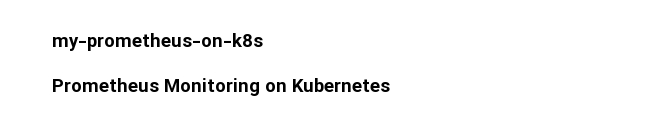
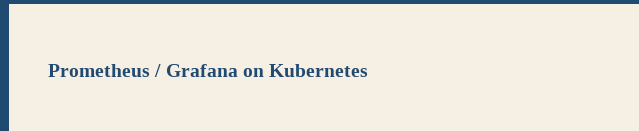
[52,33,263,51] [52,78,260,96] my-prometheus-on-k8s // Prometheus Monitoring -> [48,64,238,77] Prometheus / Grafana

